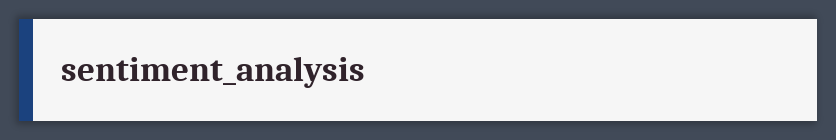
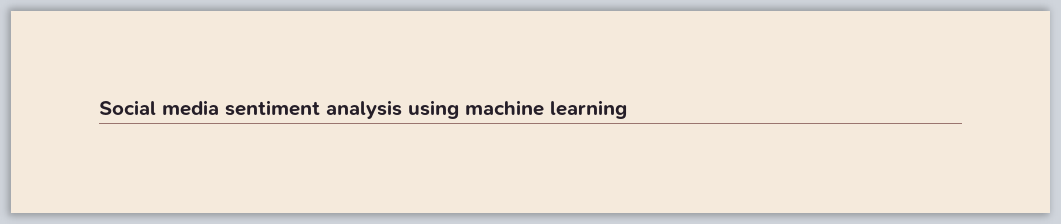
[61,56,365,88] sentiment_analysis -> [99,100,627,119] Social media sentiment analysis using machine learning

